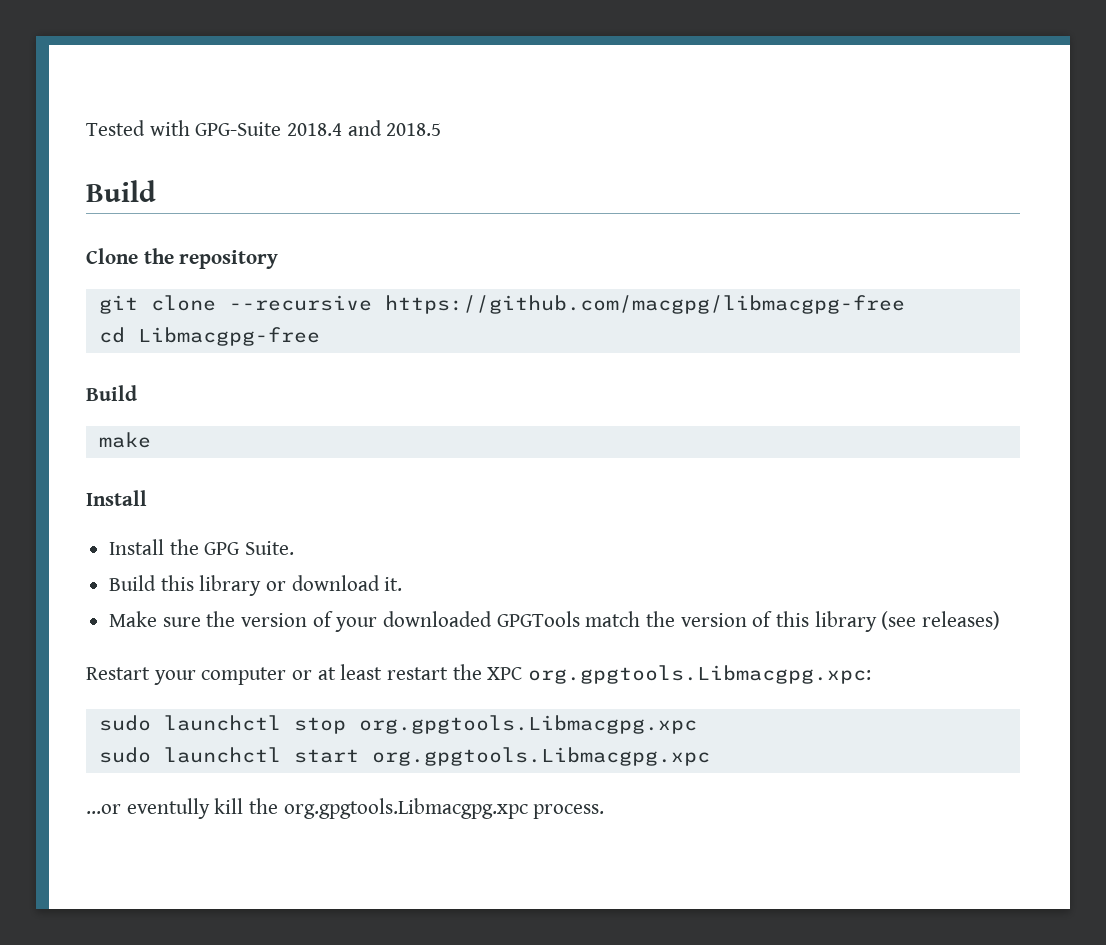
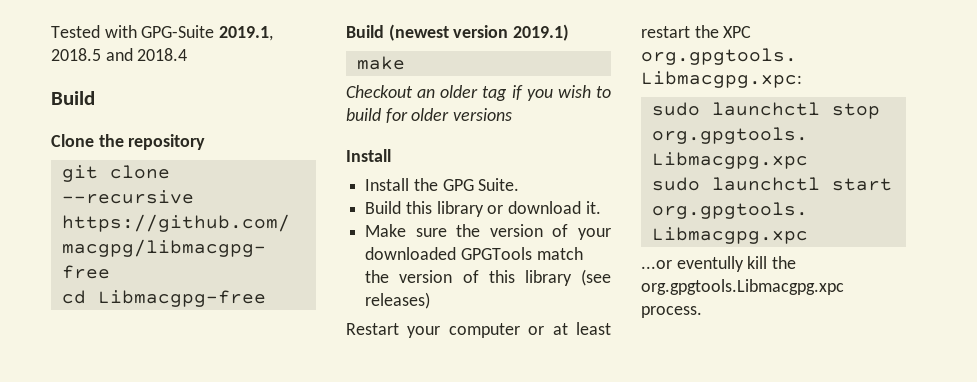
(282, 129) none -> [219,26,274,41] [51,48,133,61] 2019.1, 2018.5 and
[347,120,442,136] and 2018.5 -> (188, 54) none
[98,432,151,448] // make -> [388,24,570,41] [356,56,405,70] [346,85,611,101] [346,108,513,123] (newest version 2019.1) // make // Checkout an older tag if you wish to build for older versions

